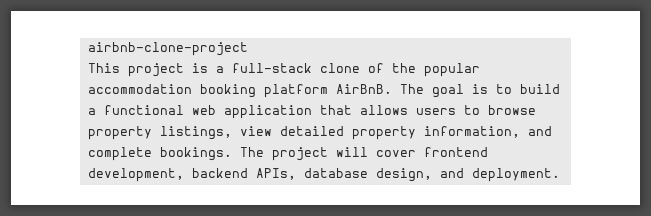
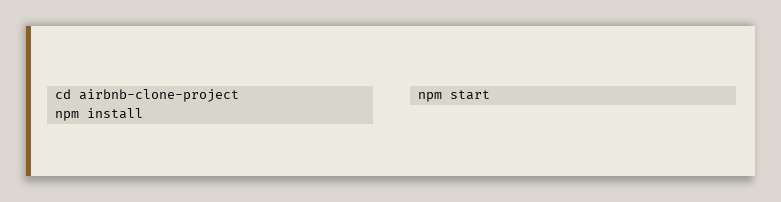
(87, 49) none -> [55,89,72,99] cd
[87,63,480,77] [87,84,560,98] [87,105,536,119] [87,126,552,140] [87,147,488,161] [87,168,560,182] This project is a full-stack clone of the popular accommodation booking platform AirBnB. The goal is to build a functional web application that allows users to browse property listings, view detailed property information, and complete bookings. The project will cover frontend development, backend APIs, database design, and deployment. -> [55,108,144,121] [418,90,491,102] npm install // npm start

